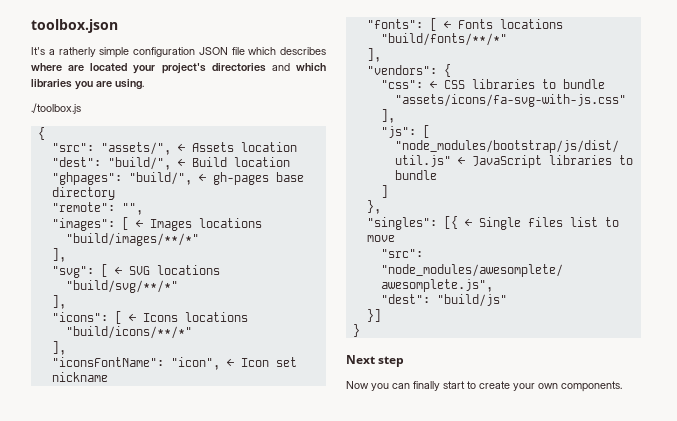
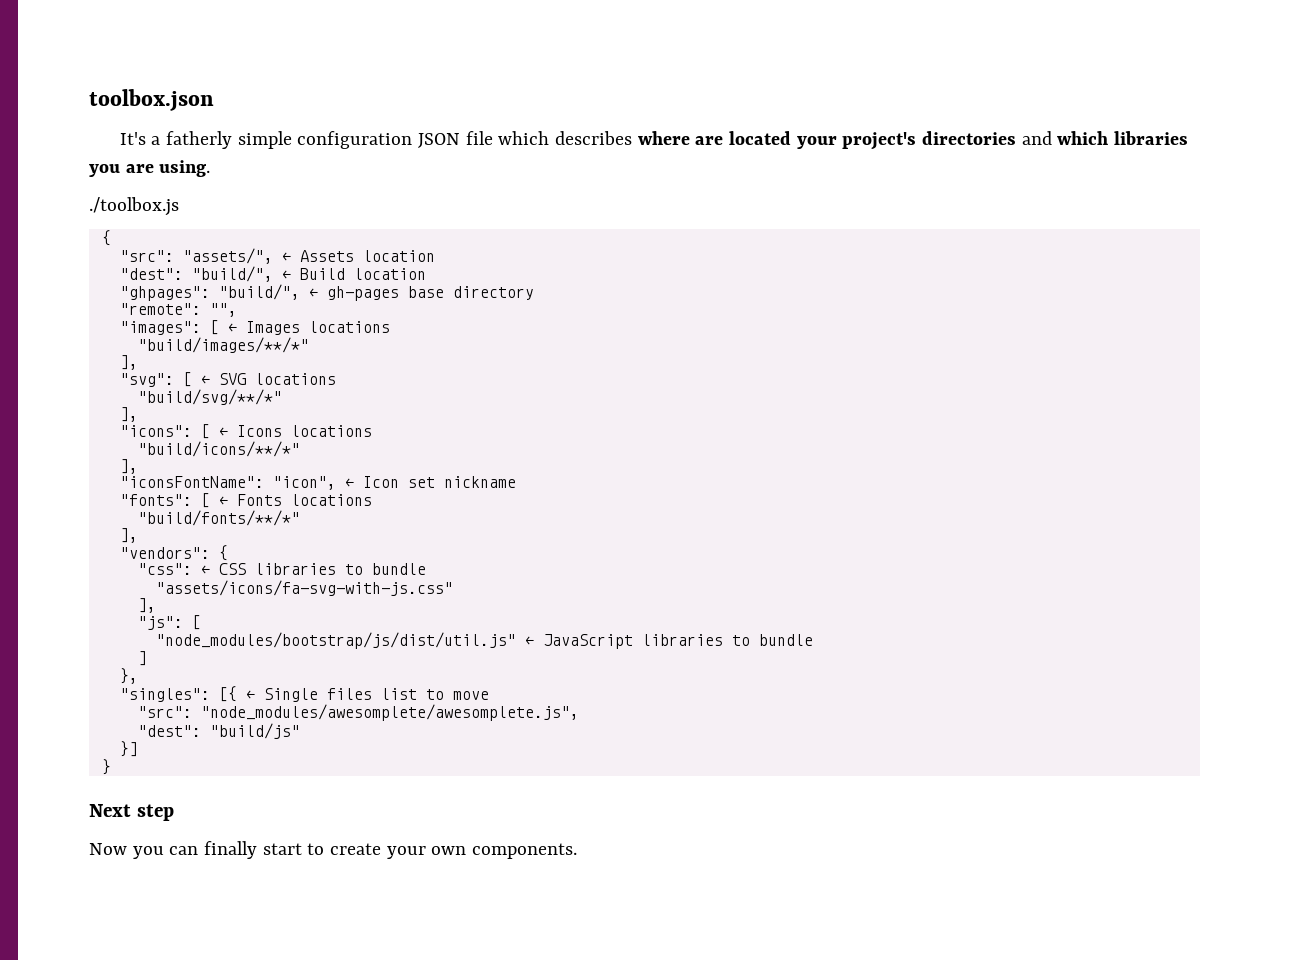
[58,47,96,57] ratherly -> [165,131,232,149] fatherly

